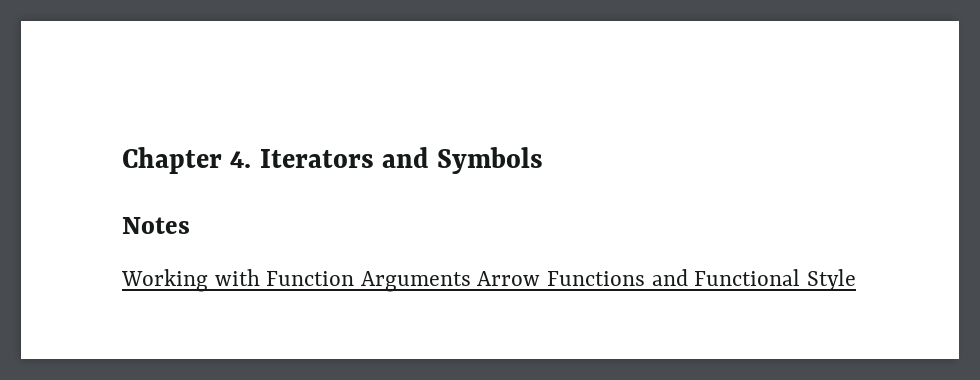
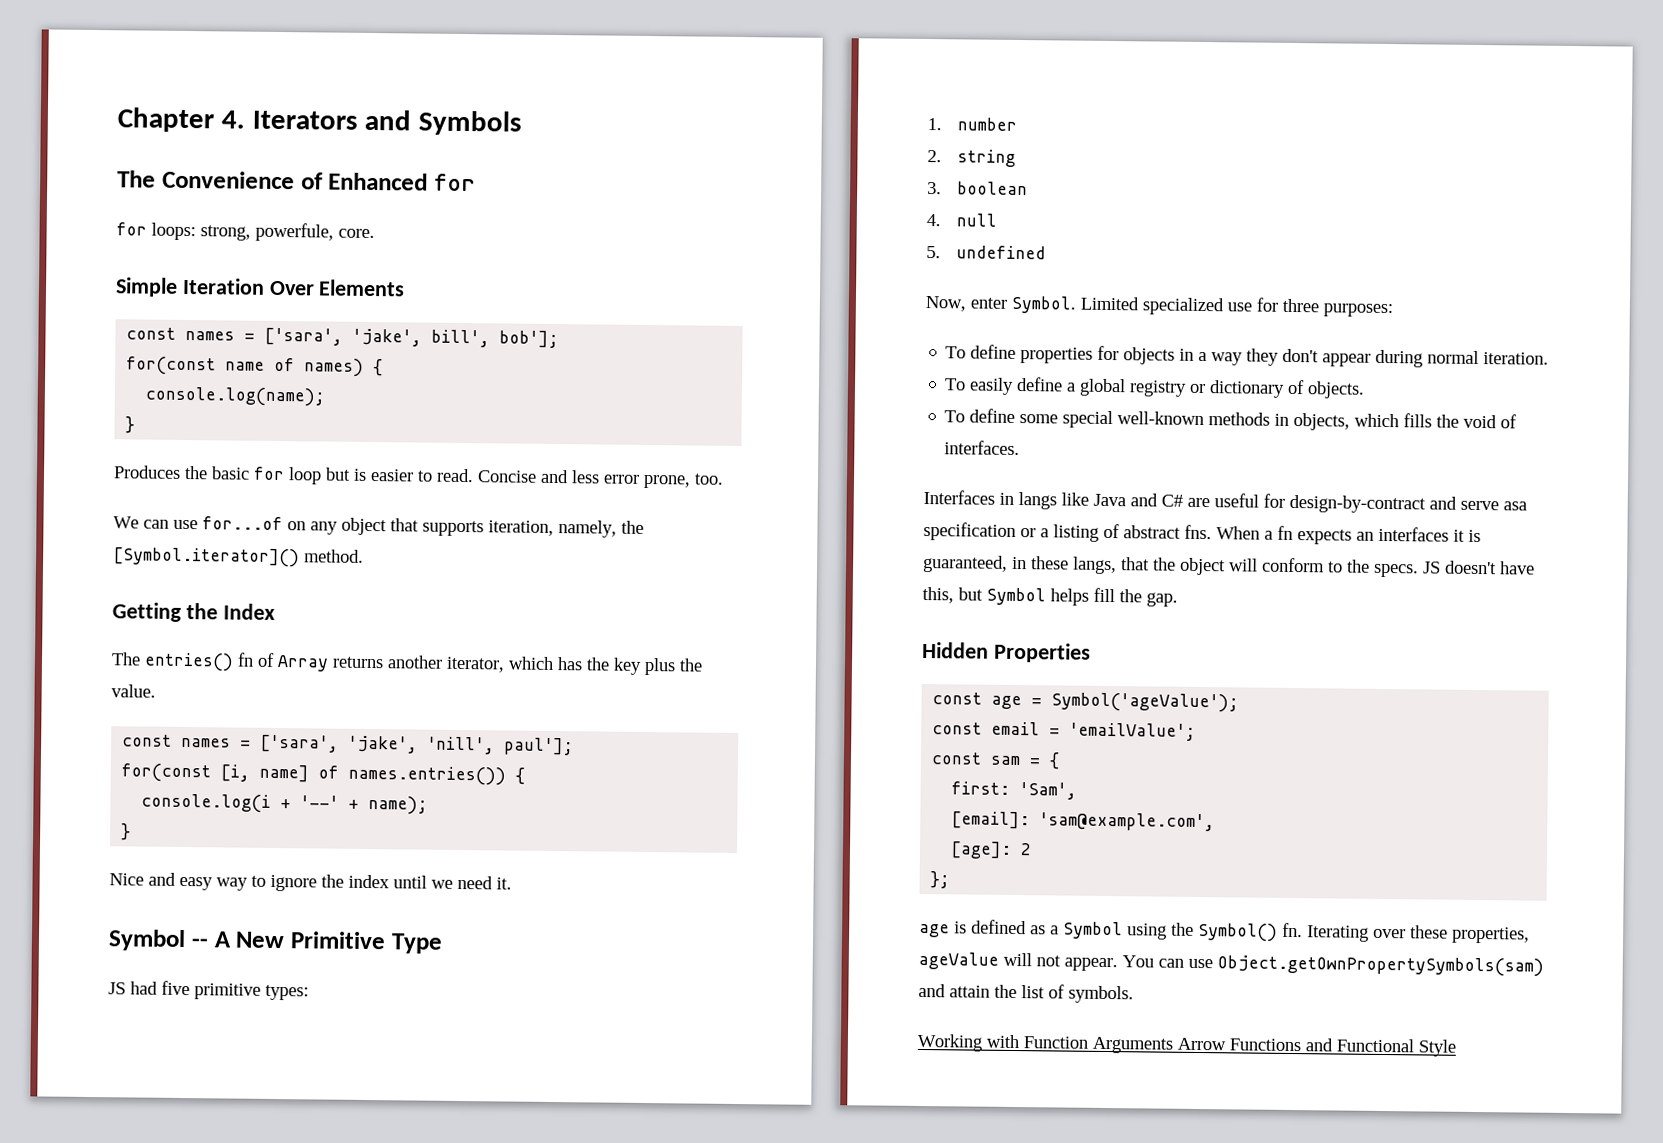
[122,217,190,234] Notes -> [117,170,476,192] [116,222,375,242] [115,277,406,297] [126,327,560,349] [126,356,384,377] [145,386,326,407] [125,416,136,434] [113,465,724,489] [113,516,644,538] [113,547,364,568] [112,602,275,622] [111,652,703,676] [111,684,156,698] [122,734,575,756] [121,763,526,786] [141,793,429,815] [121,823,132,841] [109,872,512,892] [108,929,443,954] [108,980,309,1001] [927,117,1017,131] [927,149,1016,167] [927,181,1028,196] [926,213,997,227] [926,245,1046,260] [925,295,1393,318] [945,344,1550,368] [944,376,1366,399] [944,408,1518,431] [944,440,1021,456] [923,489,1527,514] [923,521,1481,545] [923,554,1535,578] [922,586,1178,607] [922,641,1091,663] [932,692,1240,713] [932,721,1197,741] [931,752,1061,770] [951,781,1078,800] [951,811,1216,832] [950,841,1033,859] [930,871,951,889] [919,919,1530,944] [918,951,1544,977] [918,983,1134,1004] The Convenience of Enhanced for // for loops: strong, powerfule, core. // Simple Iteration Over Elements // const names = ['sara', 'jake', bill', bob']; // for(const name of names) { // console.log(name); // } // Produces the basic for loop but is easier to read. Concise and less error prone, too. // We can use for...of on any object that supports iteration, namely, the [Symbol.iterator]() method. // Getting the Index // The entries() fn of Array returns another iterator, which has the key plus the value. // const names = ['sara', 'jake', 'nill', paul']; // for(const [i, name] of names.entries()) { // console.log(i + '--' + name); // } // Nice and easy way to ignore the index until we need it. // Symbol -- A New Primitive Type // JS had five primitive types: // 1. number // 2. string // 3. boolean // 4. null // 5. undefined // Now, enter Symbol. Limited specialized use for three purposes: // To define properties for objects in a way they don't appear during normal iteration. // To easily define a global registry or dictionary of objects. // To define some special well-known methods in objects, which fills the void of interfaces. // Interfaces in langs like Java and C# are useful for design-by-contract and serve asa specification or a listing of abstract fns. When a fn expects an interfaces it is guaranteed, in these langs, that the object will conform to the specs. JS doesn't have this, but Symbol helps fill the gap. // Hidden Properties // const age = Symbol('ageValue'); // const email = 'emailValue'; // const sam = { // first: 'Sam', // [email]: 'sam@example.com', // [age]: 2 // }; // age is defined as a Symbol using the Symbol() fn. Iterating over these properties, ageValue will not appear. You can use Object.getOwnPropertySymbols(sam) and attain the list of symbols.

